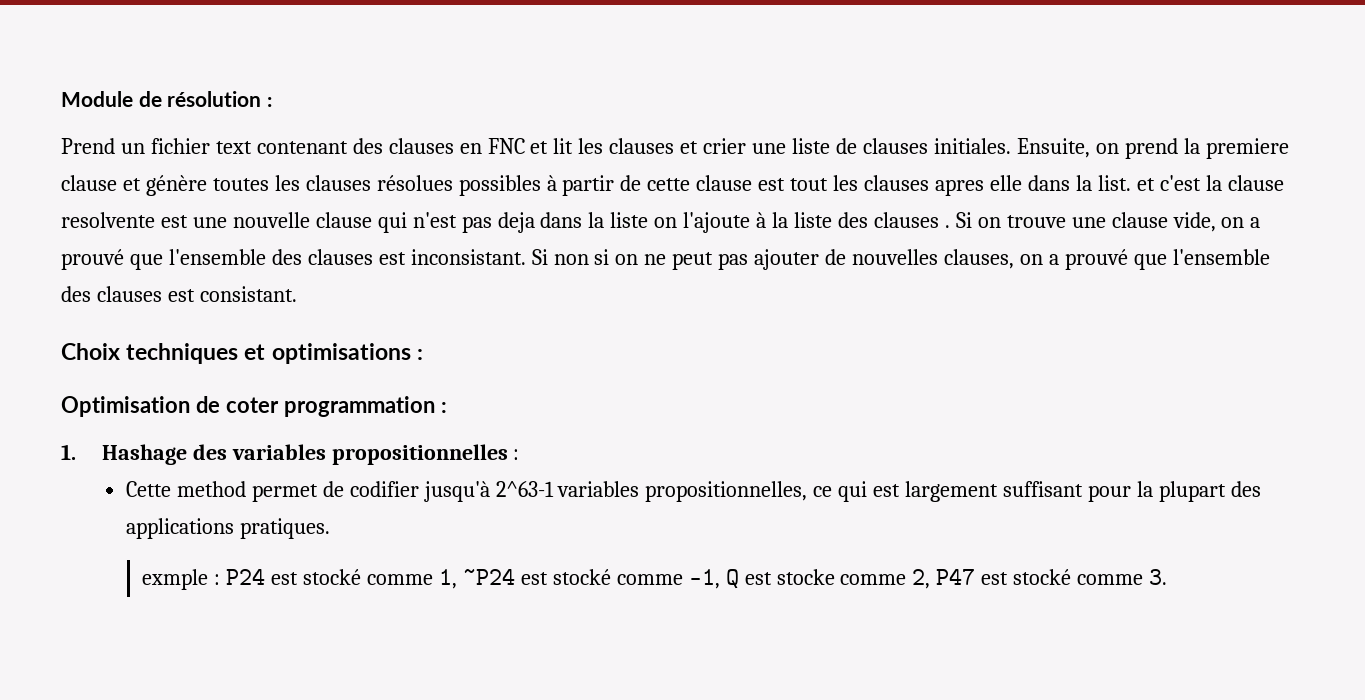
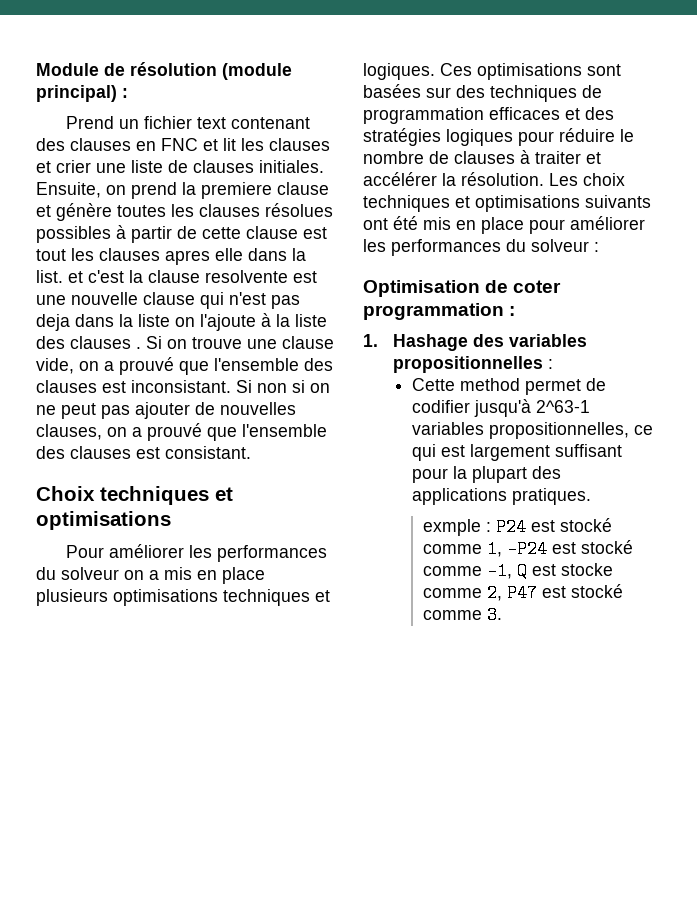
(262, 99) none -> [222,63,292,80] [36,85,117,102] (module principal)
(411, 353) none -> [65,544,327,562] [36,567,265,584] [36,589,330,606] [363,63,621,80] [363,84,602,102] [363,107,614,124] [363,128,634,146] [363,150,601,164] [363,172,625,186] [363,195,651,212] [363,216,645,234] [363,239,589,256] // Pour améliorer les performances du solveur on a mis en place plusieurs optimisations techniques et logiques. Ces optimisations sont basées sur des techniques de programmation efficaces et des stratégies logiques pour réduire le nombre de clauses à traiter et accélérer la résolution. Les choix techniques et optimisations suivants ont été mis en place pour améliorer les performances du solveur
[462,568,515,585] ~P24 -> [506,540,547,558] -P24

